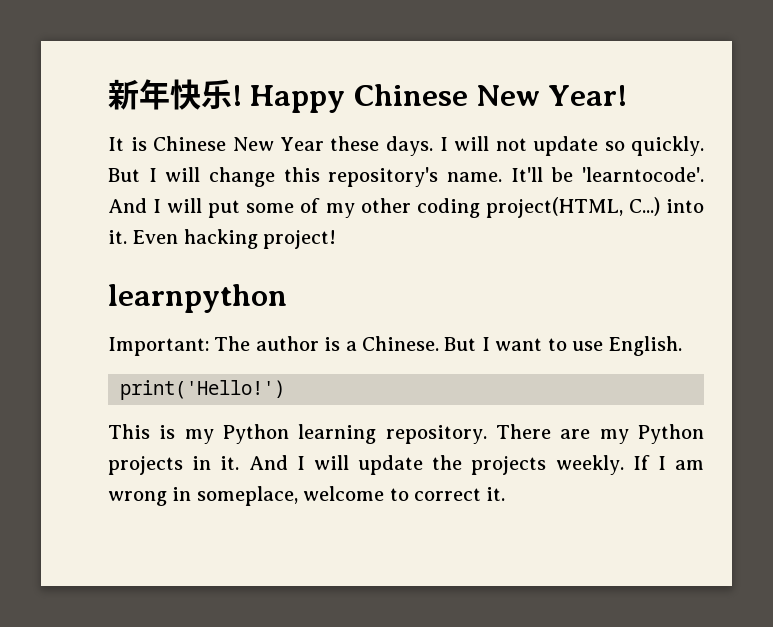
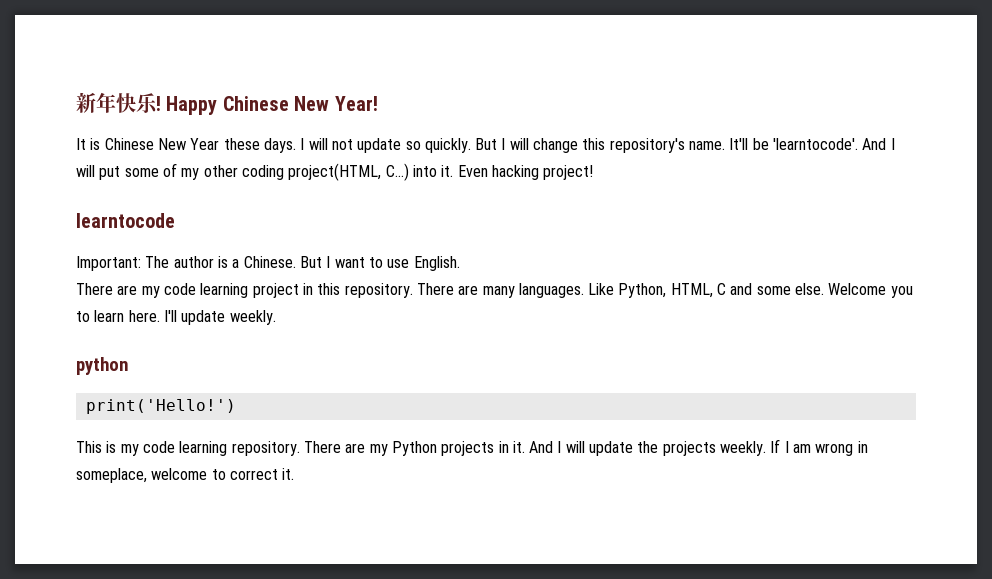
[108,284,287,313] learnpython -> [76,213,175,228] learntocode
(683, 346) none -> [76,283,913,298] [76,310,276,325] [76,357,128,375] // There are my code learning project in this repository. There are many languages. Like Python, HTML, C and some else. Welcome you to learn here. I'll update weekly. // python
[223,424,289,444] Python -> [142,441,175,453] code

